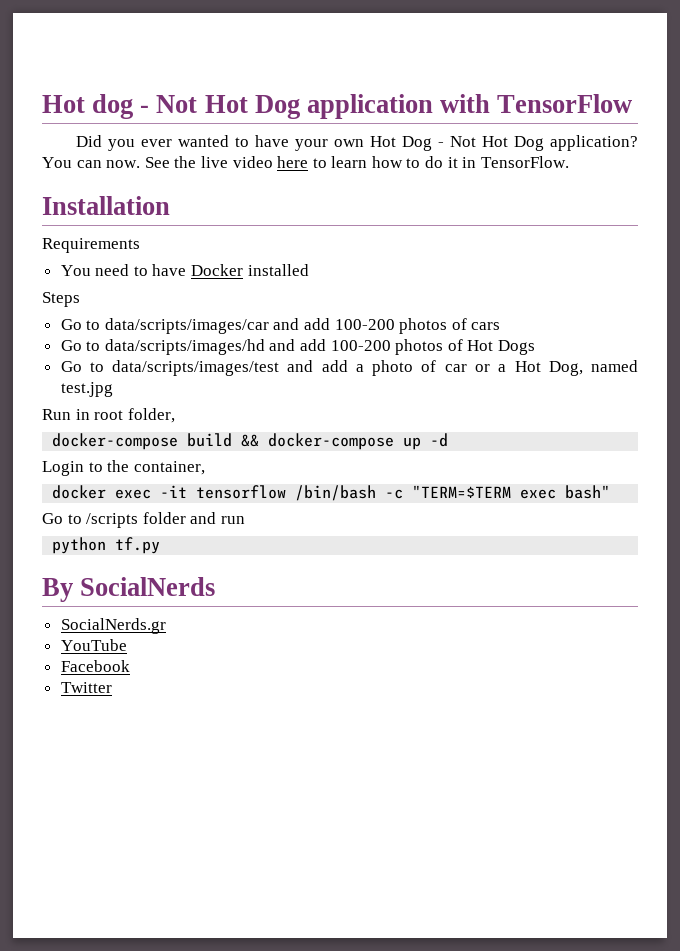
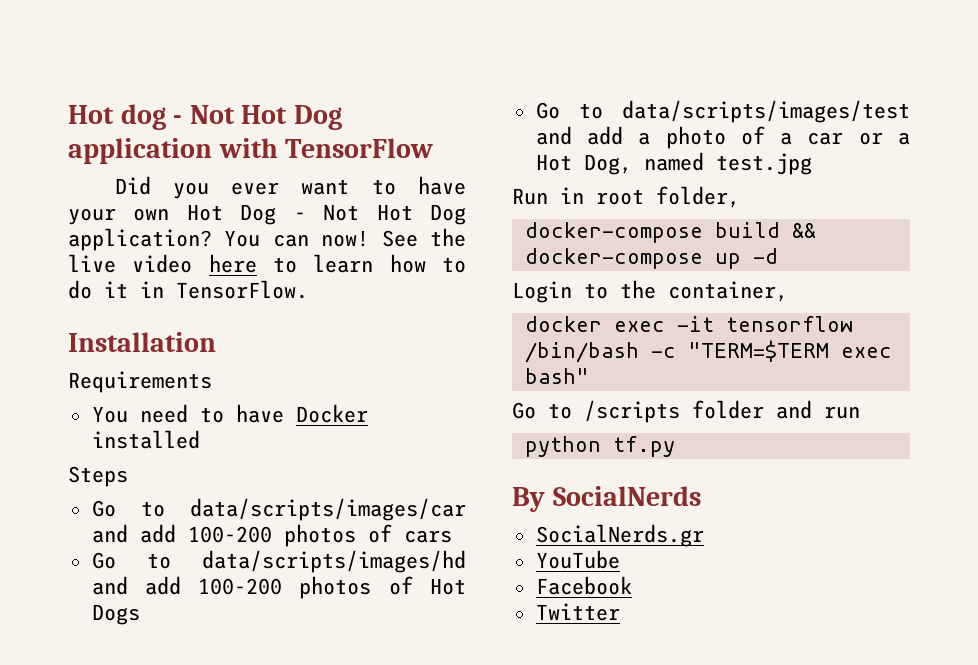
[177,135,229,147] wanted -> [301,179,350,195] want
[106,160,141,168] now. -> [321,230,370,247] now!
(437, 366) none -> [780,132,793,145] a

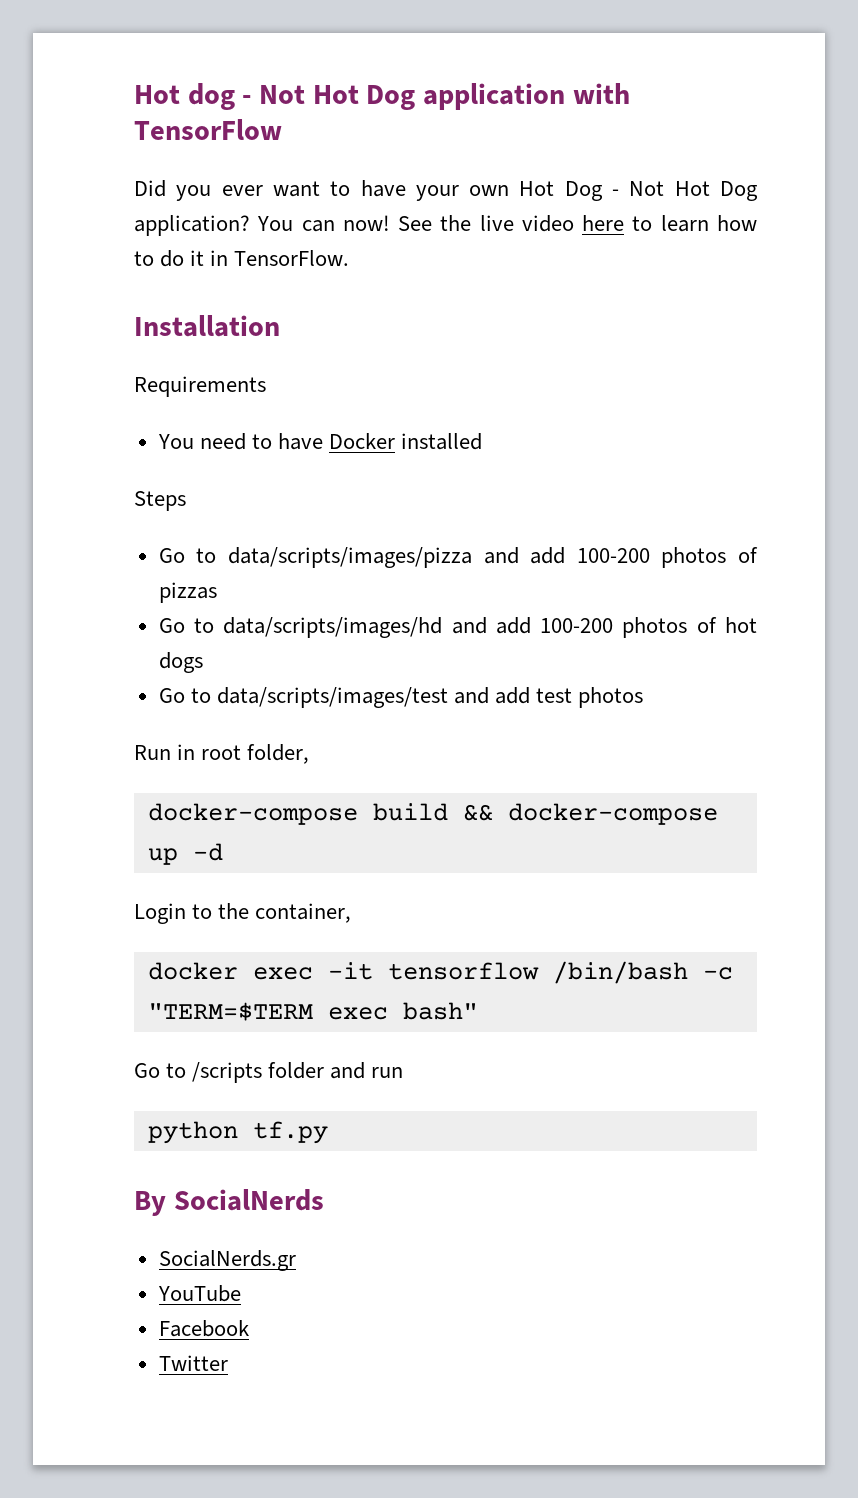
[190,498,466,521] [91,524,452,547] data/scripts/images/car and add 100-200 photos of cars -> [227,547,759,568] [158,582,217,603] data/scripts/images/pizza and add 100-200 photos of pizzas
[430,578,466,595] [91,604,140,625] Hot Dogs -> [725,617,757,633] [158,652,203,673] hot dogs
[638,126,910,149] [535,152,812,175] a photo of a car or a Hot Dog, named test.jpg -> [536,687,644,708] test photos

